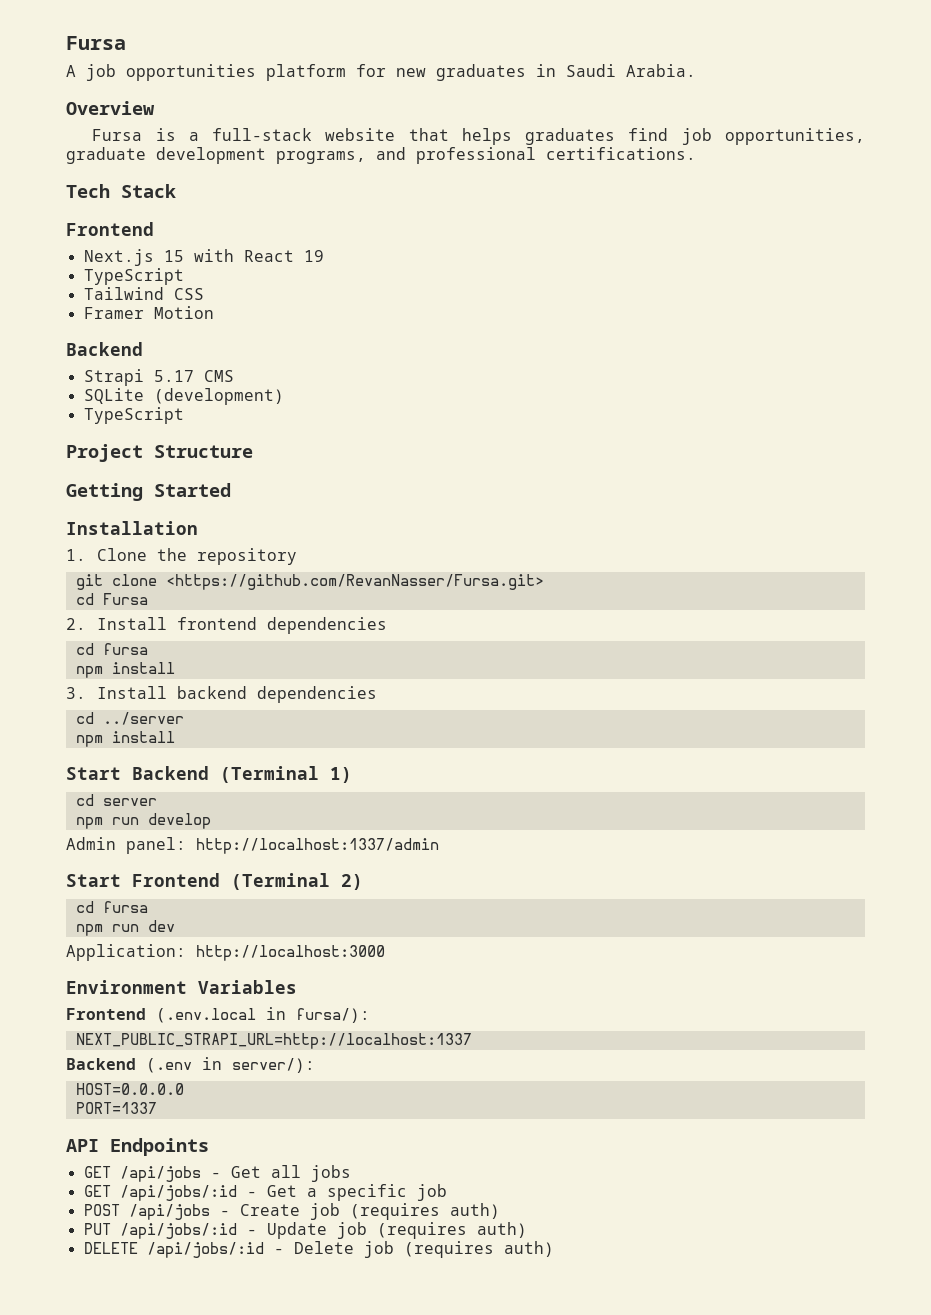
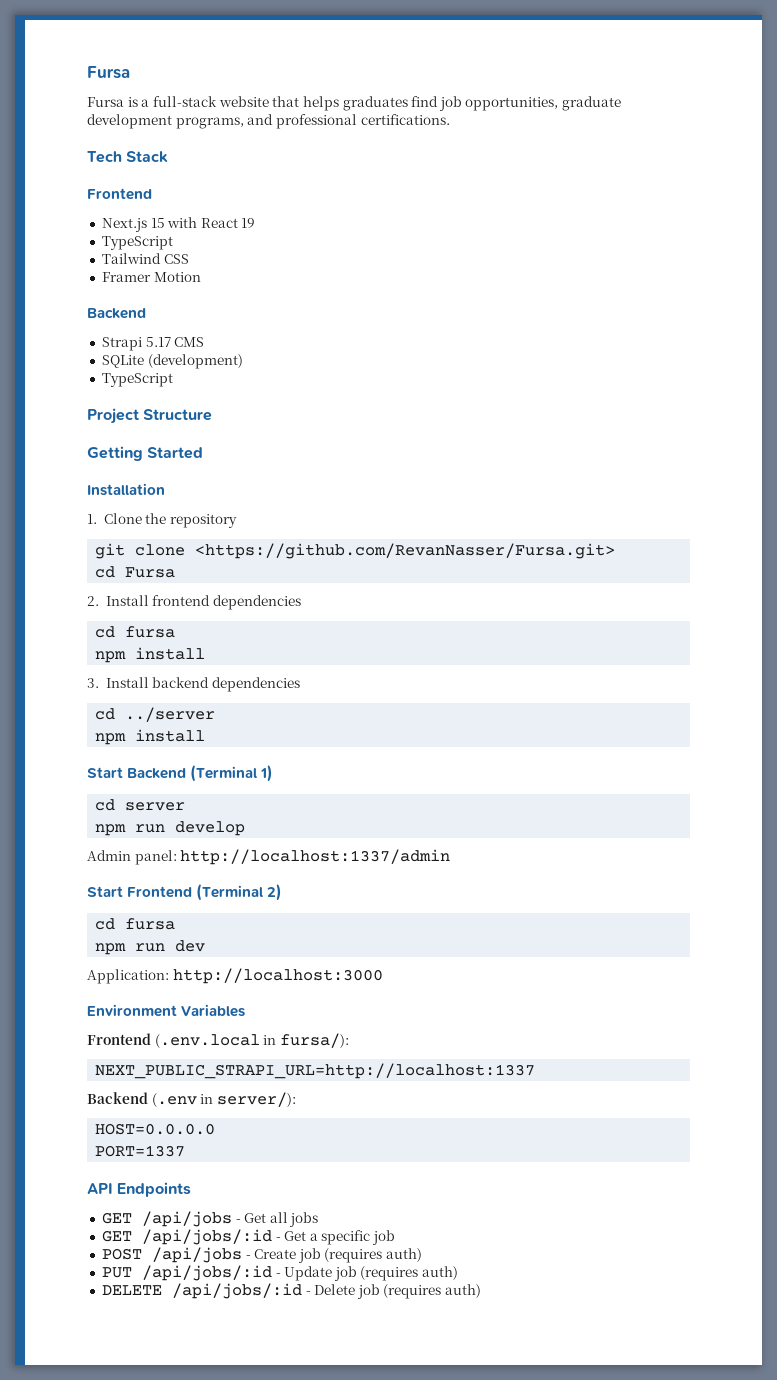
[66,36,126,50] [66,64,696,81] [66,101,155,115] Fursa // A job opportunities platform for new graduates in Saudi Arabia. // Overview -> [87,66,130,79] Fursa

